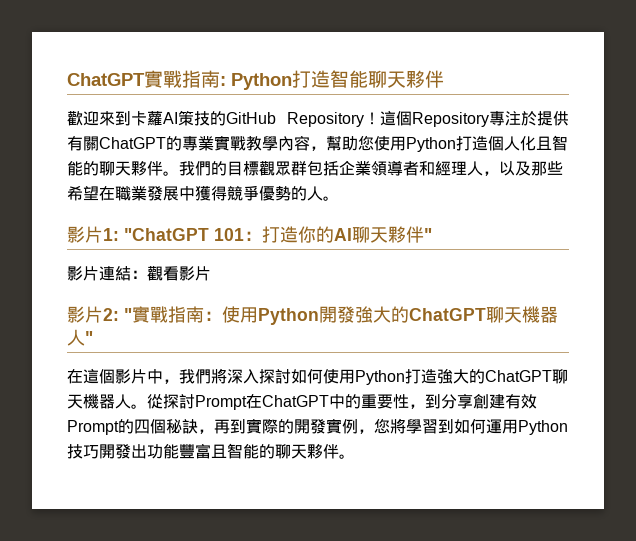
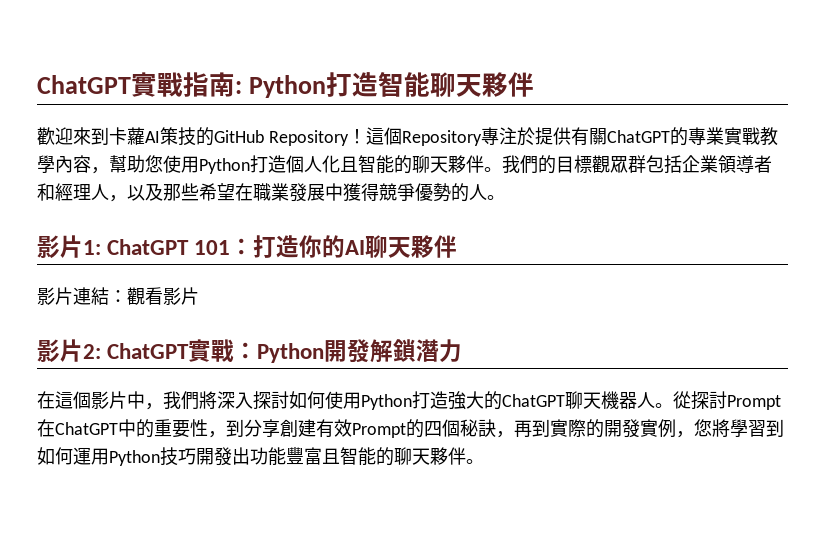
[124,228,209,241] "ChatGPT -> [107,239,190,255] ChatGPT
[424,228,432,241] " -> (458, 246) none
[124,306,558,325] [67,329,93,346] "實戰指南：使用Python開發強大的ChatGPT聊天機器人" -> [107,339,463,363] ChatGPT實戰：Python開發解鎖潛力

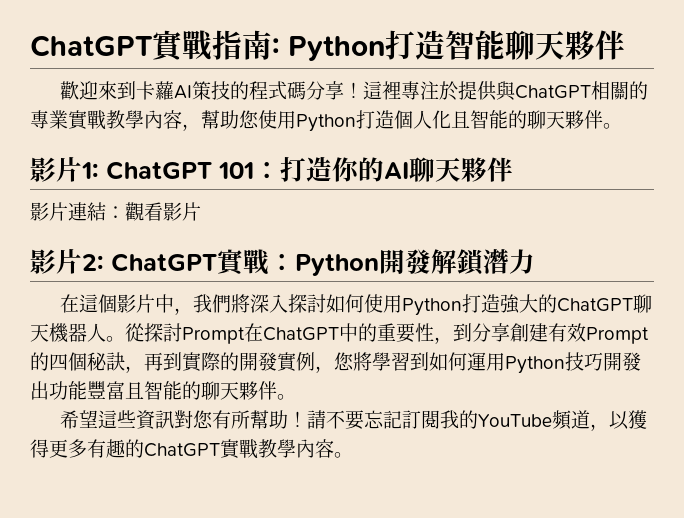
[214,127,670,146] GitHub Repository！這個Repository專注於提供有關ChatGPT -> [249,81,630,101] 程式碼分享！這裡專注於提供與ChatGPT相關
[502,155,772,174] [37,183,505,202] 我們的目標觀眾群包括企業領導者和經理人，以及那些希望在職業發展中獲得競爭優勢的人。 -> (622, 126) none
(484, 461) none -> [60,410,648,431] [30,439,353,459] // 希望這些資訊對您有所幫助！請不要忘記訂閱我的YouTube頻道，以獲得更多有趣的ChatGPT實戰教學內容。

